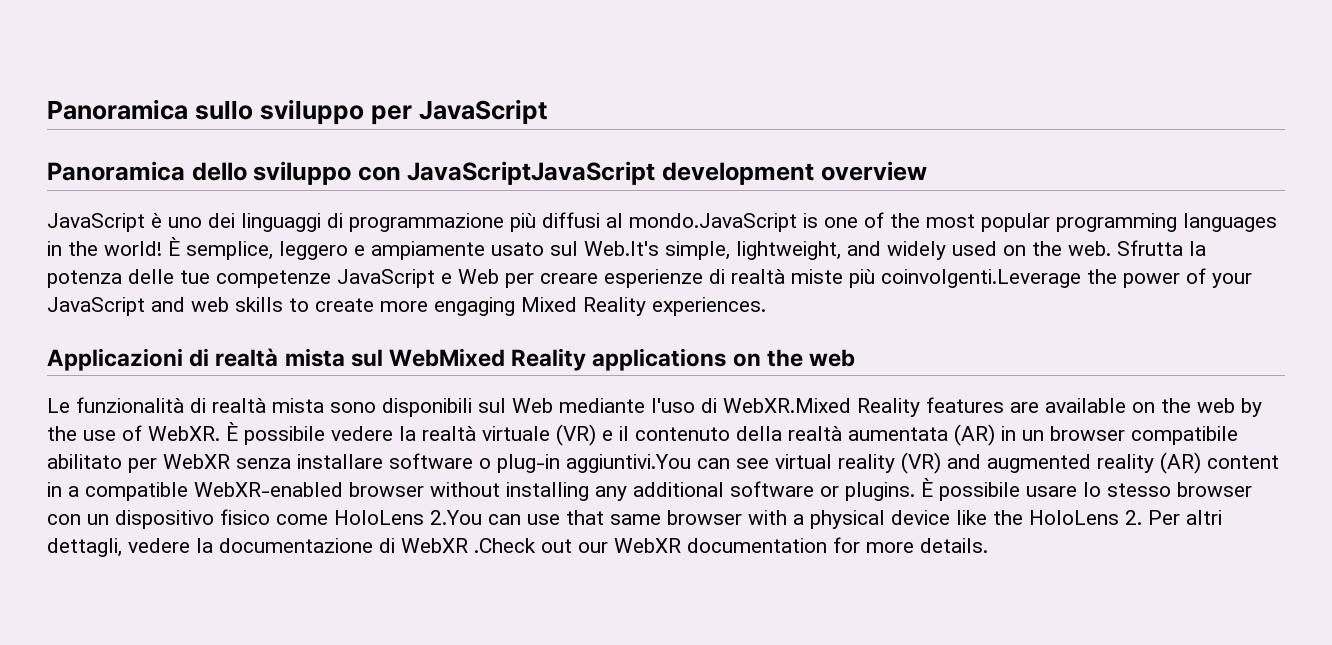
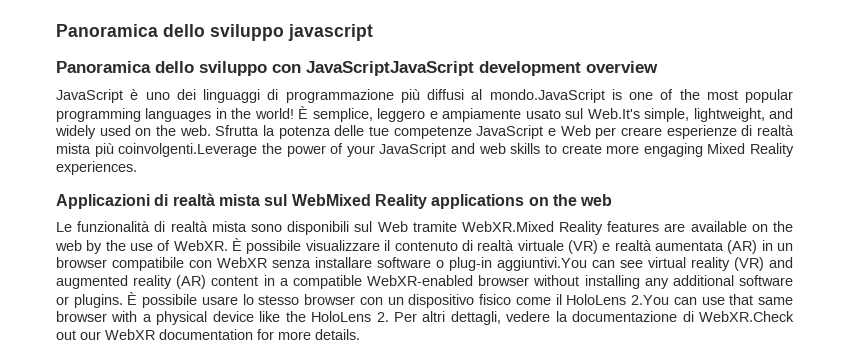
[47,99,547,125] Panoramica sullo sviluppo per JavaScript -> [56,24,373,41] Panoramica dello sviluppo javascript
[791,269,843,284] miste -> [56,143,91,154] mista
[559,398,717,413] mediante l'uso di -> [412,221,457,232] tramite
[331,426,416,441] vedere la -> [305,240,473,251] visualizzare il contenuto di
[619,426,782,441] il contenuto della -> (611, 247) none
[47,454,157,473] abilitato per -> [189,260,212,268] con
(328, 519) none -> [555,294,562,305] il
[401,538,536,553] WebXR .Check -> [699,311,794,322] WebXR.Check

